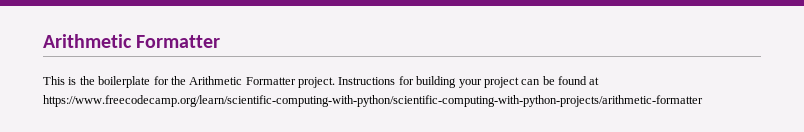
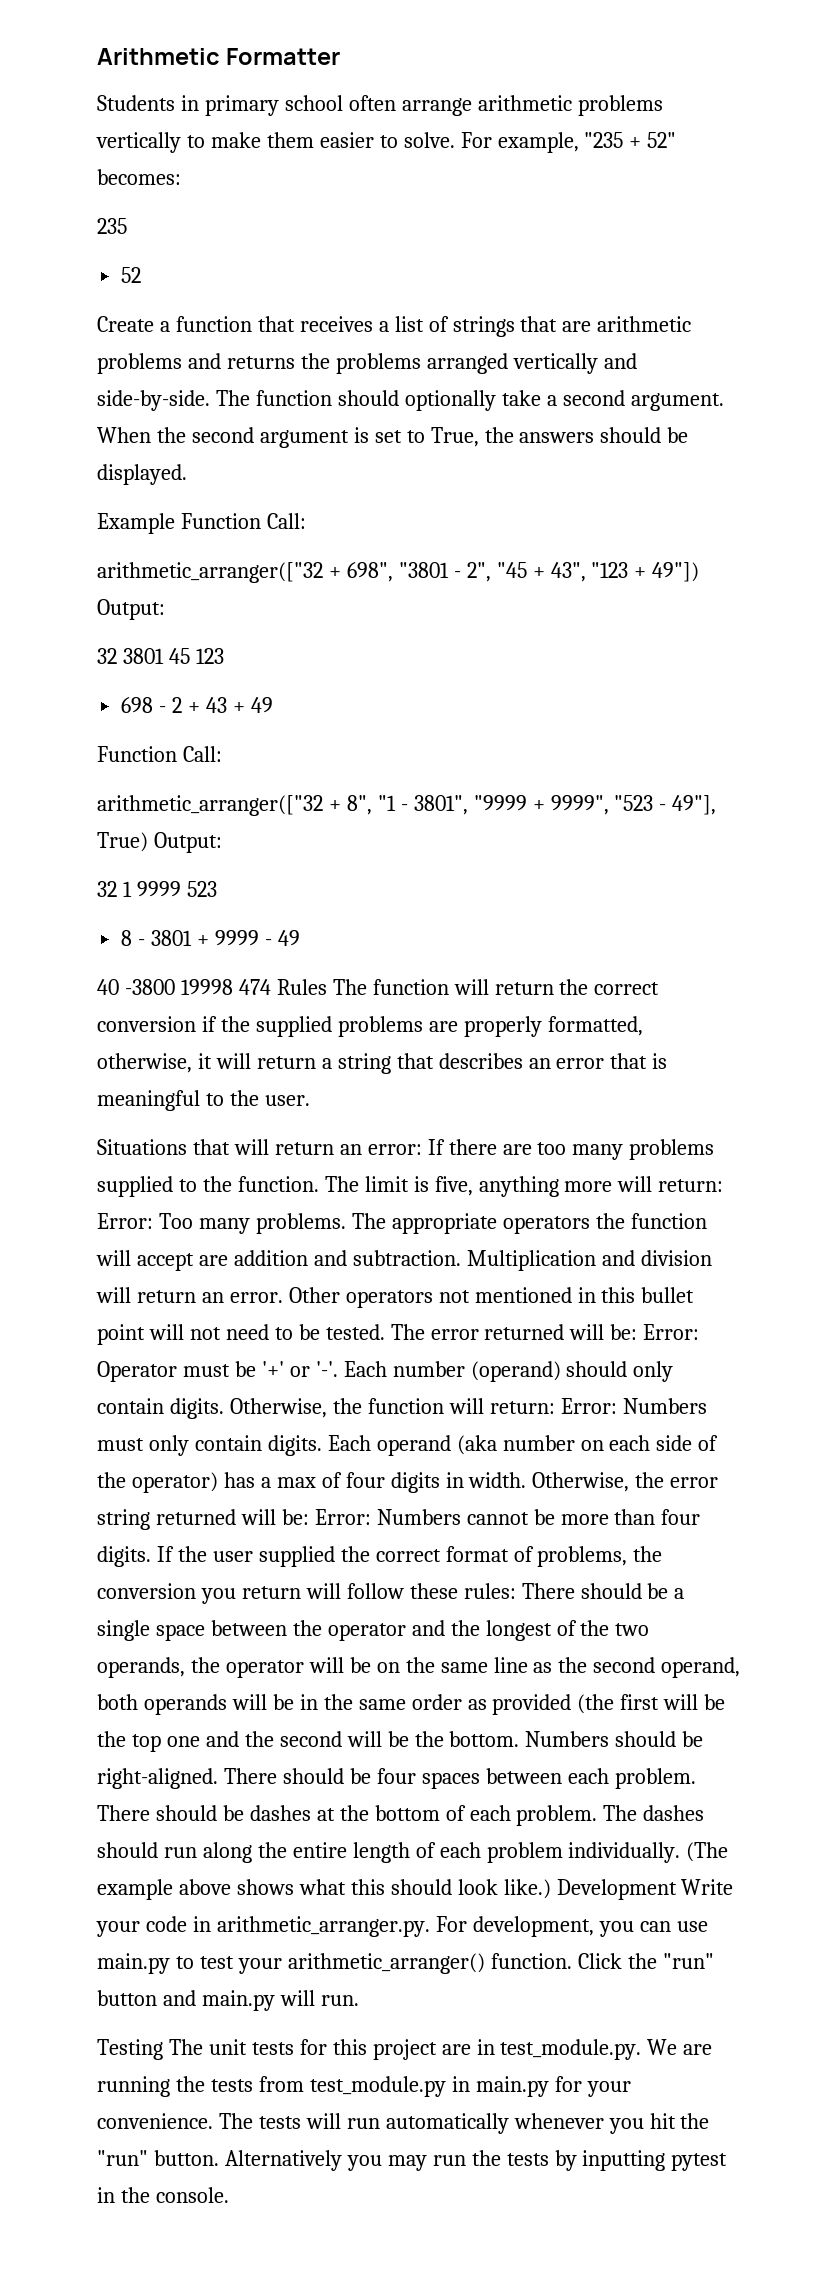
[43,76,600,88] [43,95,703,107] This is the boilerplate for the Arithmetic Formatter project. Instructions for building your project can be found at https://www.freecodecamp.org/learn/scientific-computing-with-python/scientific-computing-with-python-projects/arithmetic-formatter -> [97,95,663,116] [96,132,677,153] [97,169,181,185] [97,218,127,234] [121,267,142,283] [97,316,692,337] [97,353,637,374] [97,390,724,411] [97,427,689,448] [97,464,187,485] [97,513,306,534] [97,562,700,583] [97,599,165,620] [97,648,224,664] [121,697,273,713] [97,746,222,762] [97,795,717,816] [97,832,222,853] [97,881,217,897] [121,930,300,946] [97,979,660,995] [97,1016,643,1037] [97,1053,668,1074] [97,1090,310,1111] [97,1139,715,1160] [97,1176,724,1197] [97,1213,707,1234] [96,1250,712,1271] [96,1287,695,1308] [97,1324,700,1345] [97,1361,674,1382] [97,1398,707,1419] [97,1435,719,1456] [97,1472,719,1493] [97,1509,701,1530] [97,1546,663,1567] [97,1583,685,1604] [97,1620,650,1641] [97,1657,741,1678] [97,1694,726,1715] [97,1731,704,1752] [97,1768,696,1789] [97,1805,705,1826] [97,1842,729,1863] [97,1879,734,1900] [96,1916,708,1937] [97,1953,714,1974] [97,1990,359,2011] [97,2039,713,2060] [97,2076,631,2097] [97,2113,710,2134] [97,2150,728,2171] [97,2187,229,2203] Students in primary school often arrange arithmetic problems vertically to make them easier to solve. For example, "235 + 52" becomes: // 235 // 52 // Create a function that receives a list of strings that are arithmetic problems and returns the problems arranged vertically and side-by-side. The function should optionally take a second argument. When the second argument is set to True, the answers should be displayed. // Example Function Call: // arithmetic_arranger(["32 + 698", "3801 - 2", "45 + 43", "123 + 49"]) Output: // 32 3801 45 123 // 698 - 2 + 43 + 49 // Function Call: // arithmetic_arranger(["32 + 8", "1 - 3801", "9999 + 9999", "523 - 49"], True) Output: // 32 1 9999 523 // 8 - 3801 + 9999 - 49 // 40 -3800 19998 474 Rules The function will return the correct conversion if the supplied problems are properly formatted, otherwise, it will return a string that describes an error that is meaningful to the user. // Situations that will return an error: If there are too many problems supplied to the function. The limit is five, anything more will return: Error: Too many problems. The appropriate operators the function will accept are addition and subtraction. Multiplication and division will return an error. Other operators not mentioned in this bullet point will not need to be tested. The error returned will be: Error: Operator must be '+' or '-'. Each number (operand) should only contain digits. Otherwise, the function will return: Error: Numbers must only contain digits. Each operand (aka number on each side of the operator) has a max of four digits in width. Otherwise, the error string returned will be: Error: Numbers cannot be more than four digits. If the user supplied the correct format of problems, the conversion you return will follow these rules: There should be a single space between the operator and the longest of the two operands, the operator will be on the same line as the second operand, both operands will be in the same order as provided (the first will be the top one and the second will be the bottom. Numbers should be right-aligned. There should be four spaces between each problem. There should be dashes at the bottom of each problem. The dashes should run along the entire length of each problem individually. (The example above shows what this should look like.) Development Write your code in arithmetic_arranger.py. For development, you can use main.py to test your arithmetic_arranger() function. Click the "run" button and main.py will run. // Testing The unit tests for this project are in test_module.py. We are running the tests from test_module.py in main.py for your convenience. The tests will run automatically whenever you hit the "run" button. Alternatively you may run the tests by inputting pytest in the console.

